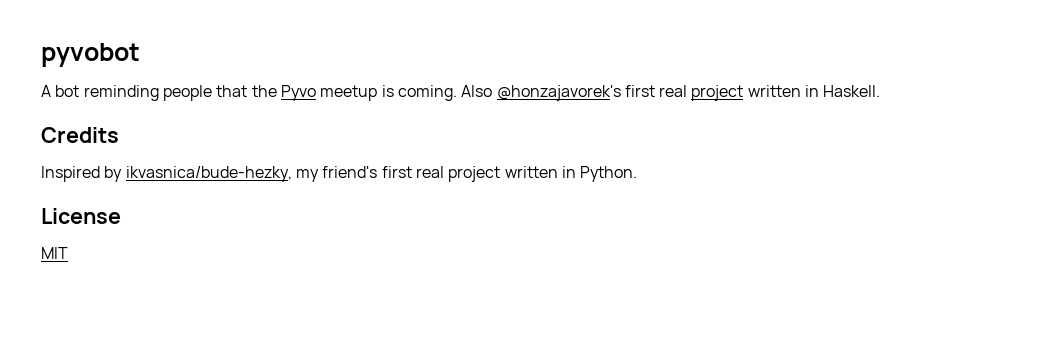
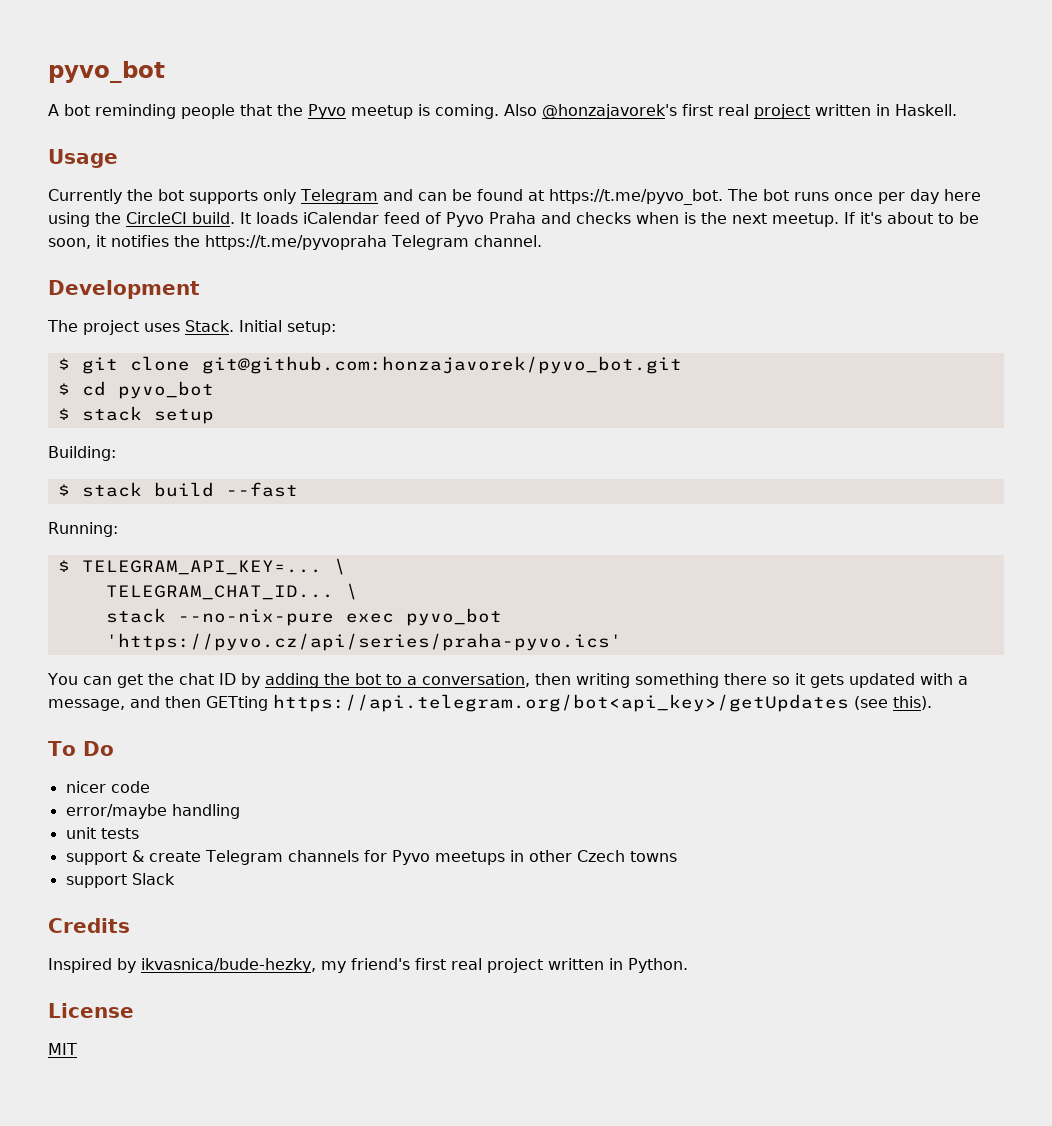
[41,43,140,67] pyvobot -> [48,61,165,83] pyvo_bot
(881, 91) none -> [48,149,118,168] [48,189,981,205] [48,212,979,227] [48,235,542,250] [48,280,200,299] [47,320,336,335] [57,356,682,374] [57,381,214,399] [57,406,214,424] [48,446,116,461] [57,482,298,497] [48,522,118,537] [57,558,346,575] [105,583,358,600] [105,608,502,626] [105,633,622,651] [47,673,968,688] [48,694,932,712] [48,741,114,756] [65,781,150,793] [65,804,240,819] [65,827,139,839] [65,850,677,865] [65,873,175,888] // Usage // Currently the bot supports only Telegram and can be found at https://t.me/pyvo_bot. The bot runs once per day here using the CircleCI build. It loads iCalendar feed of Pyvo Praha and checks when is the next meetup. If it's about to be soon, it notifies the https://t.me/pyvopraha Telegram channel. // Development // The project uses Stack. Initial setup: // $ git clone git@github.com:honzajavorek/pyvo_bot.git // $ cd pyvo_bot // $ stack setup // Building: // $ stack build --fast // Running: // $ TELEGRAM_API_KEY=... \ // TELEGRAM_CHAT_ID... \ // stack --no-nix-pure exec pyvo_bot 'https://pyvo.cz/api/series/praha-pyvo.ics' // You can get the chat ID by adding the bot to a conversation, then writing something there so it gets updated with a message, and then GETting https://api.telegram.org/bot<api_key>/getUpdates (see this). // To Do // nicer code // error/maybe handling // unit tests // support & create Telegram channels for Pyvo meetups in other Czech towns // support Slack

